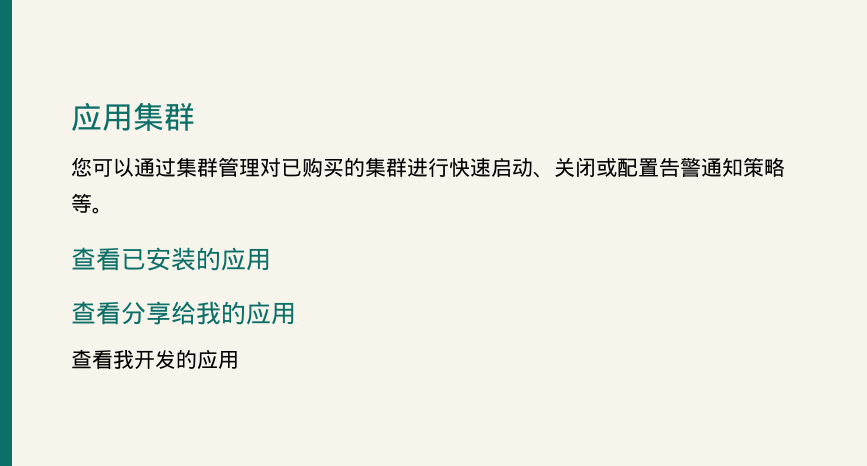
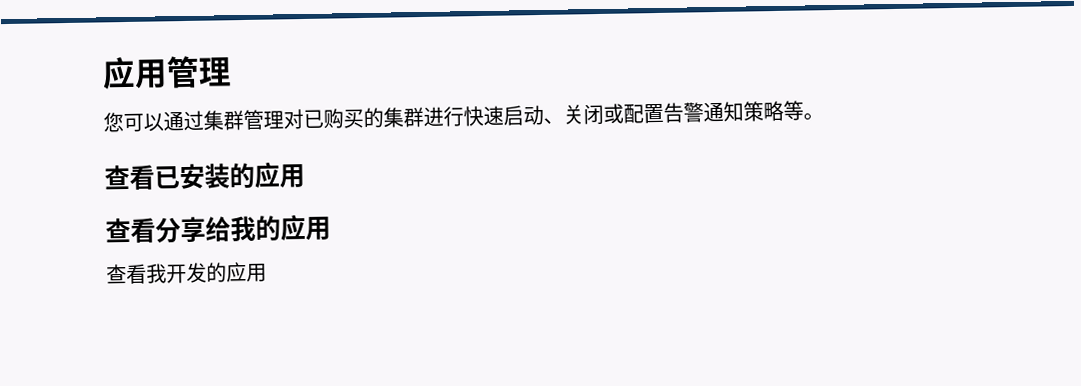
[71,102,195,131] 应用集群 -> [102,55,232,90] 应用管理

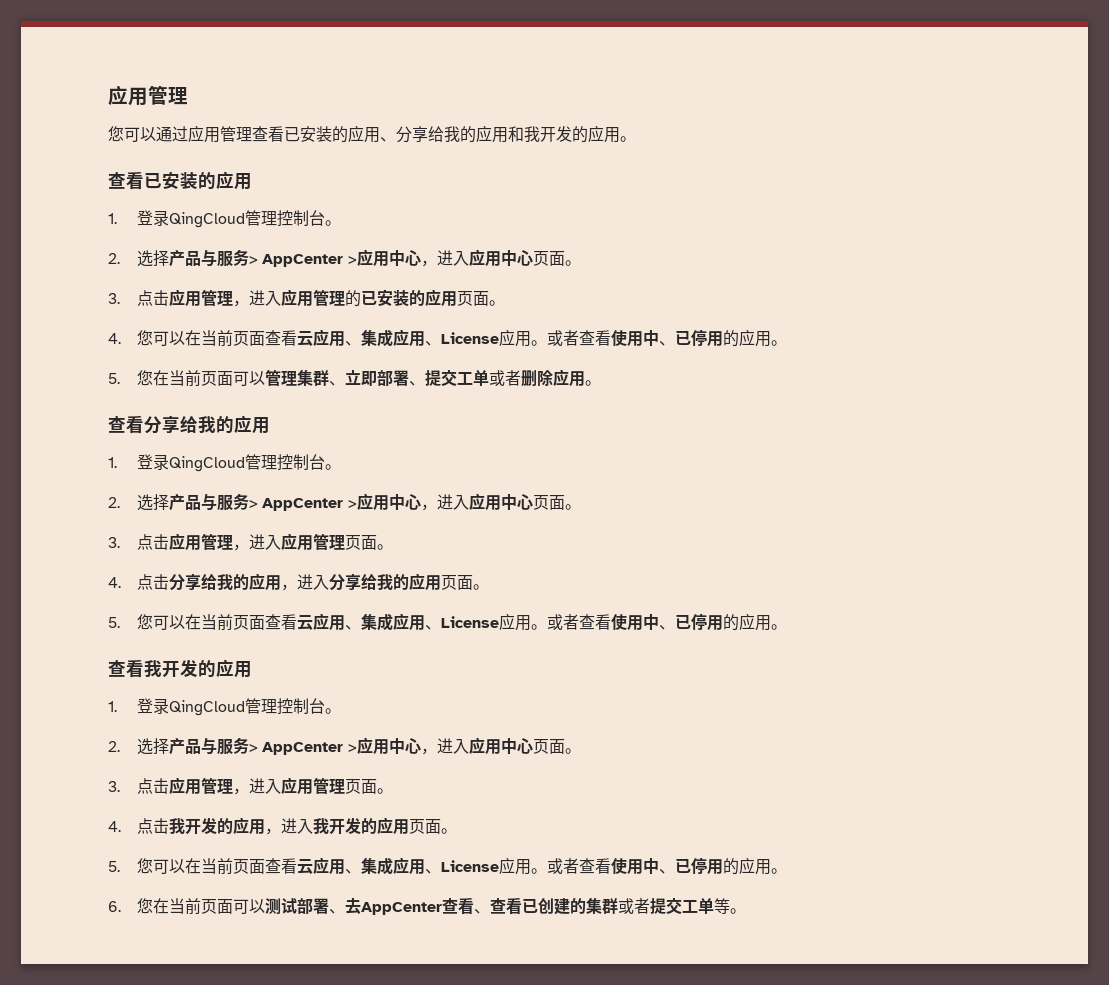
[203,100,804,131] 集群管理对已购买的集群进行快速启动、关闭或配置告警通知策略等 -> [188,125,620,143] 应用管理查看已安装的应用、分享给我的应用和我开发的应用
(305, 176) none -> [108,210,342,228] [108,249,581,267] [108,289,506,307] [108,329,788,347] [108,369,602,387] // 1.登录QingCloud管理控制台。 // 2.选择产品与服务> AppCenter >应用中心，进入应用中心页面。 // 3.点击应用管理，进入应用管理的已安装的应用页面。 // 4.您可以在当前页面查看云应用、集成应用、License应用。或者查看使用中、已停用的应用。 // 5.您在当前页面可以管理集群、立即部署、提交工单或者删除应用。
[106,261,267,285] 查看我开发的应用 -> [108,454,342,472] [108,493,581,511] [108,533,394,551] [108,573,490,591] [108,613,788,631] [108,659,252,678] [108,698,342,716] [108,737,581,755] [108,777,394,795] [108,817,458,835] [108,857,788,875] [108,897,747,915] 1.登录QingCloud管理控制台。 // 2.选择产品与服务> AppCenter >应用中心，进入应用中心页面。 // 3.点击应用管理，进入应用管理页面。 // 4.点击分享给我的应用，进入分享给我的应用页面。 // 5.您可以在当前页面查看云应用、集成应用、License应用。或者查看使用中、已停用的应用。 // 查看我开发的应用 // 1.登录QingCloud管理控制台。 // 2.选择产品与服务> AppCenter >应用中心，进入应用中心页面。 // 3.点击应用管理，进入应用管理页面。 // 4.点击我开发的应用，进入我开发的应用页面。 // 5.您可以在当前页面查看云应用、集成应用、License应用。或者查看使用中、已停用的应用。 // 6.您在当前页面可以测试部署、去AppCenter查看、查看已创建的集群或者提交工单等。

